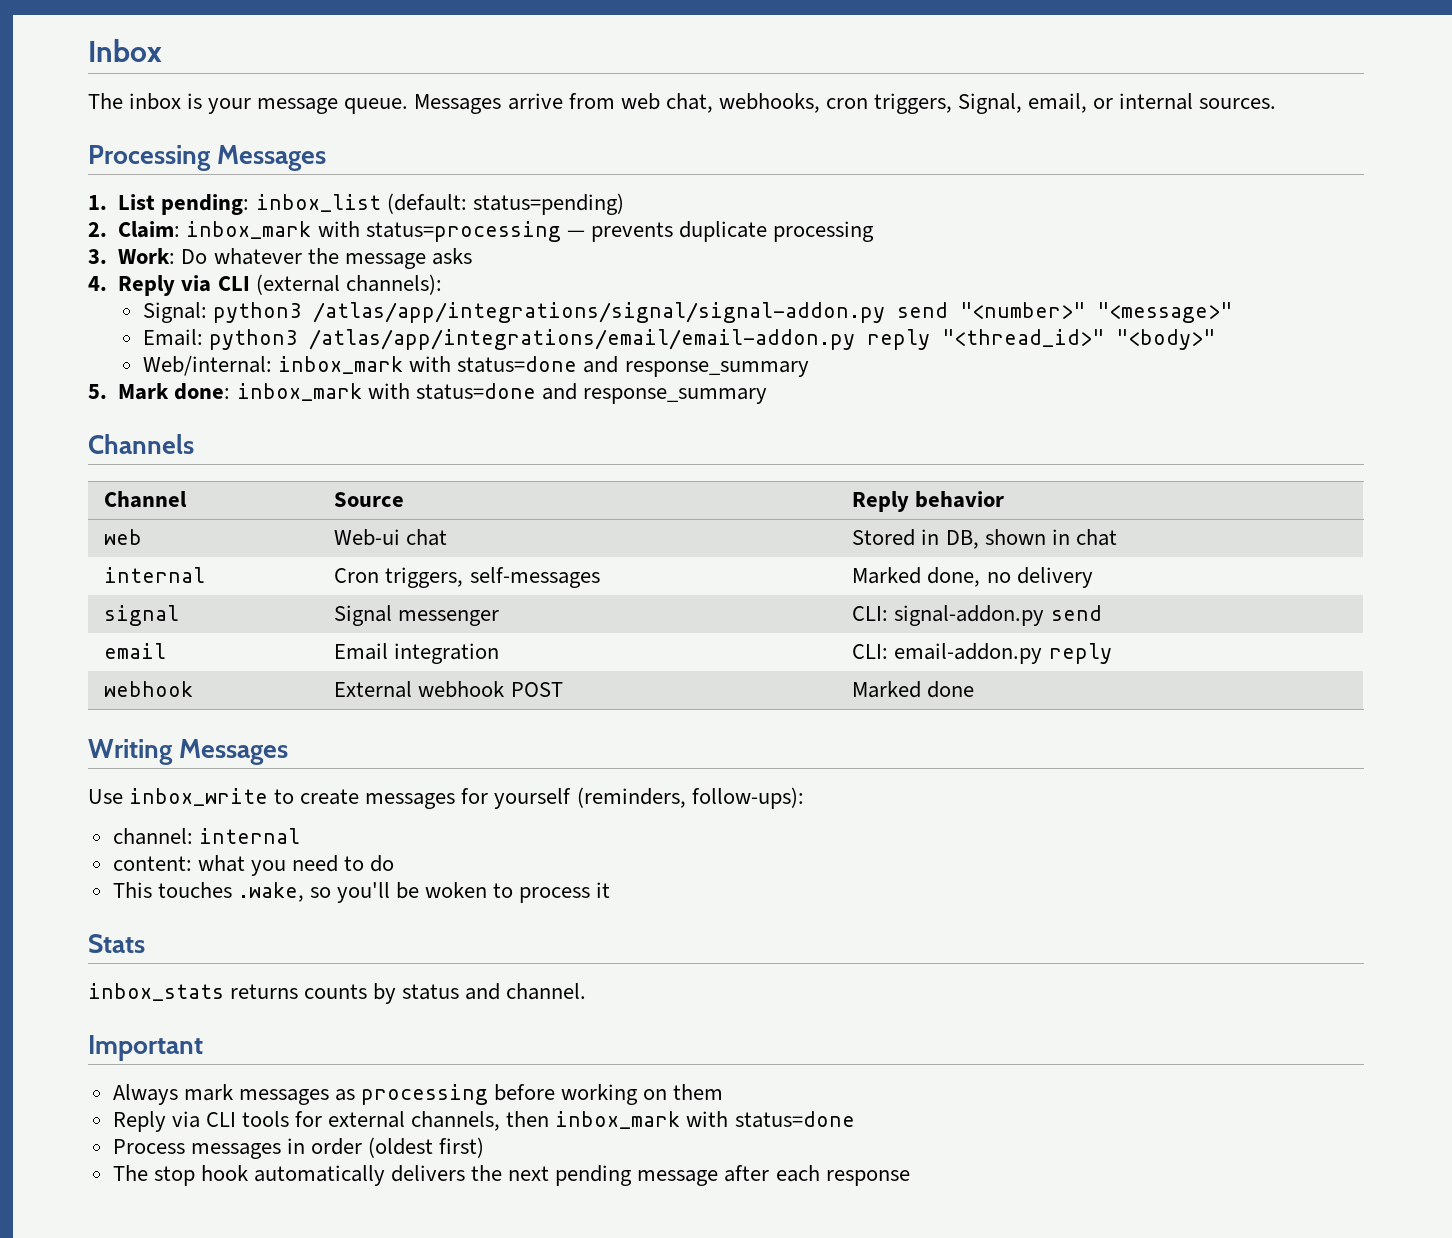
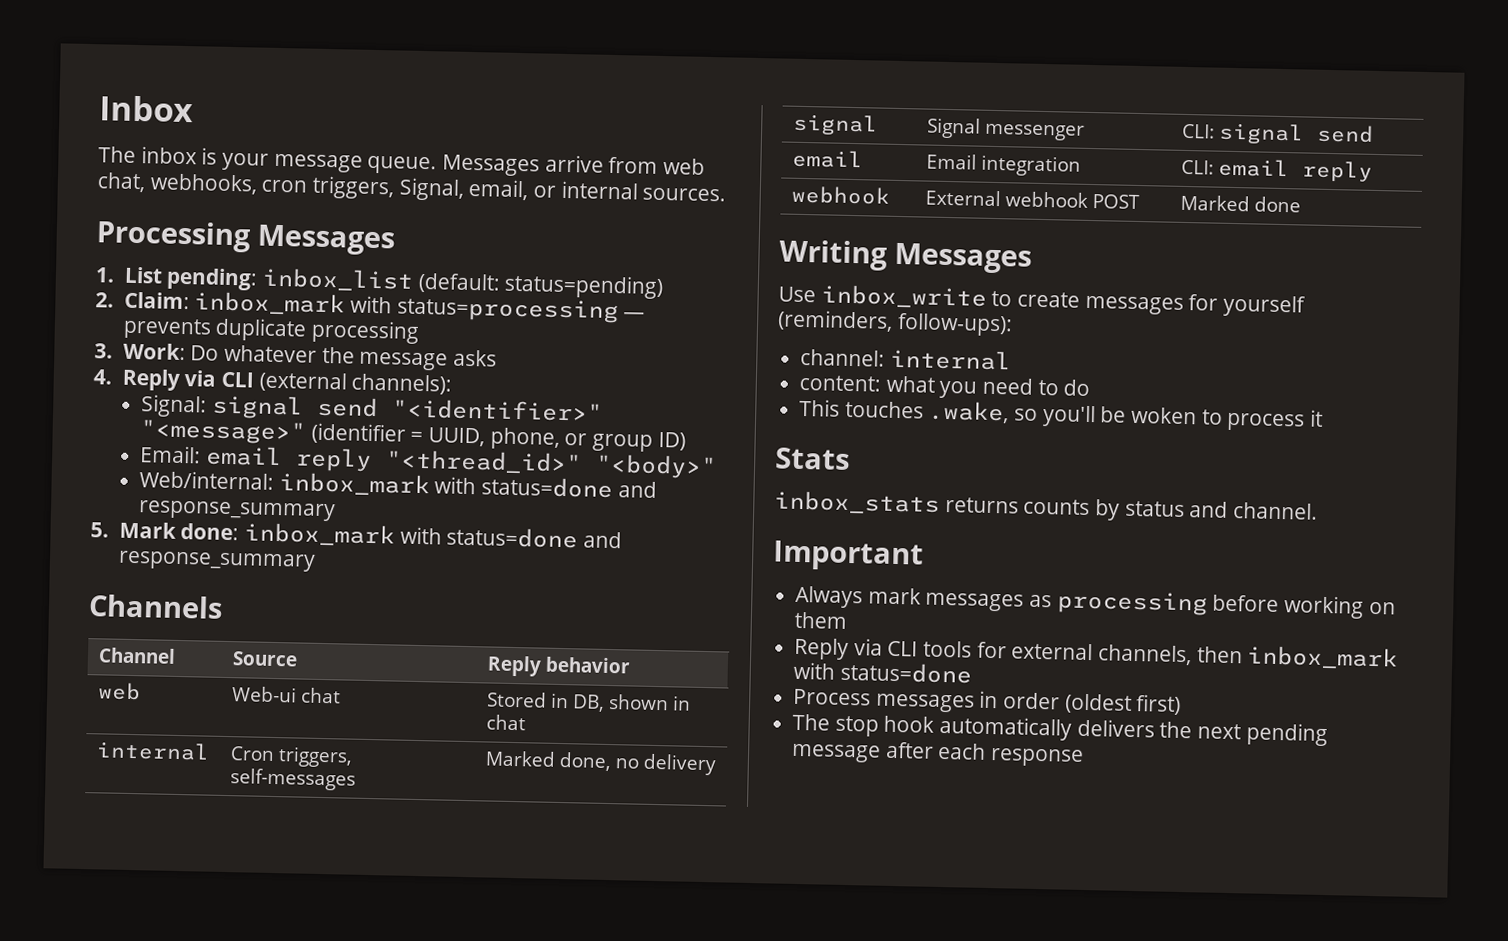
[213,302,1233,323] python3 /atlas/app/integrations/signal/signal-addon.py send "<number>" "<message>" -> [210,394,603,422] [139,419,686,452] signal send "<identifier>" "<message>" (identifier = UUID, phone, or group ID)
[209,329,856,350] python3 /atlas/app/integrations/email/email-addon.py -> [205,445,282,467] email
[894,605,1045,626] signal-addon.py -> [1217,122,1304,145] signal
[894,643,1043,664] email-addon.py -> [1217,158,1289,178] email

